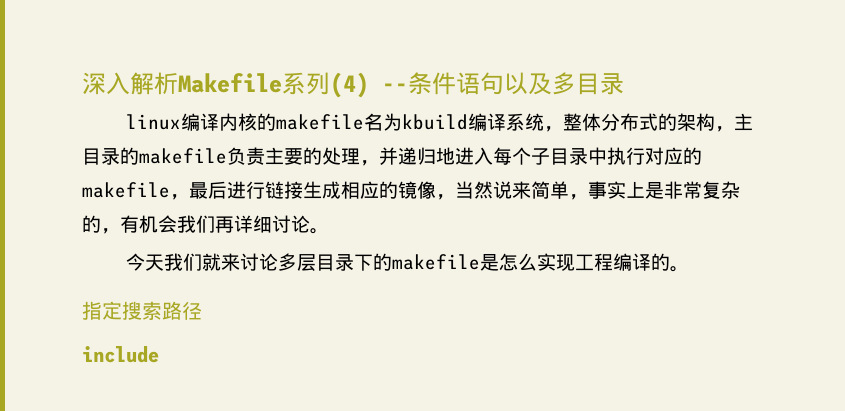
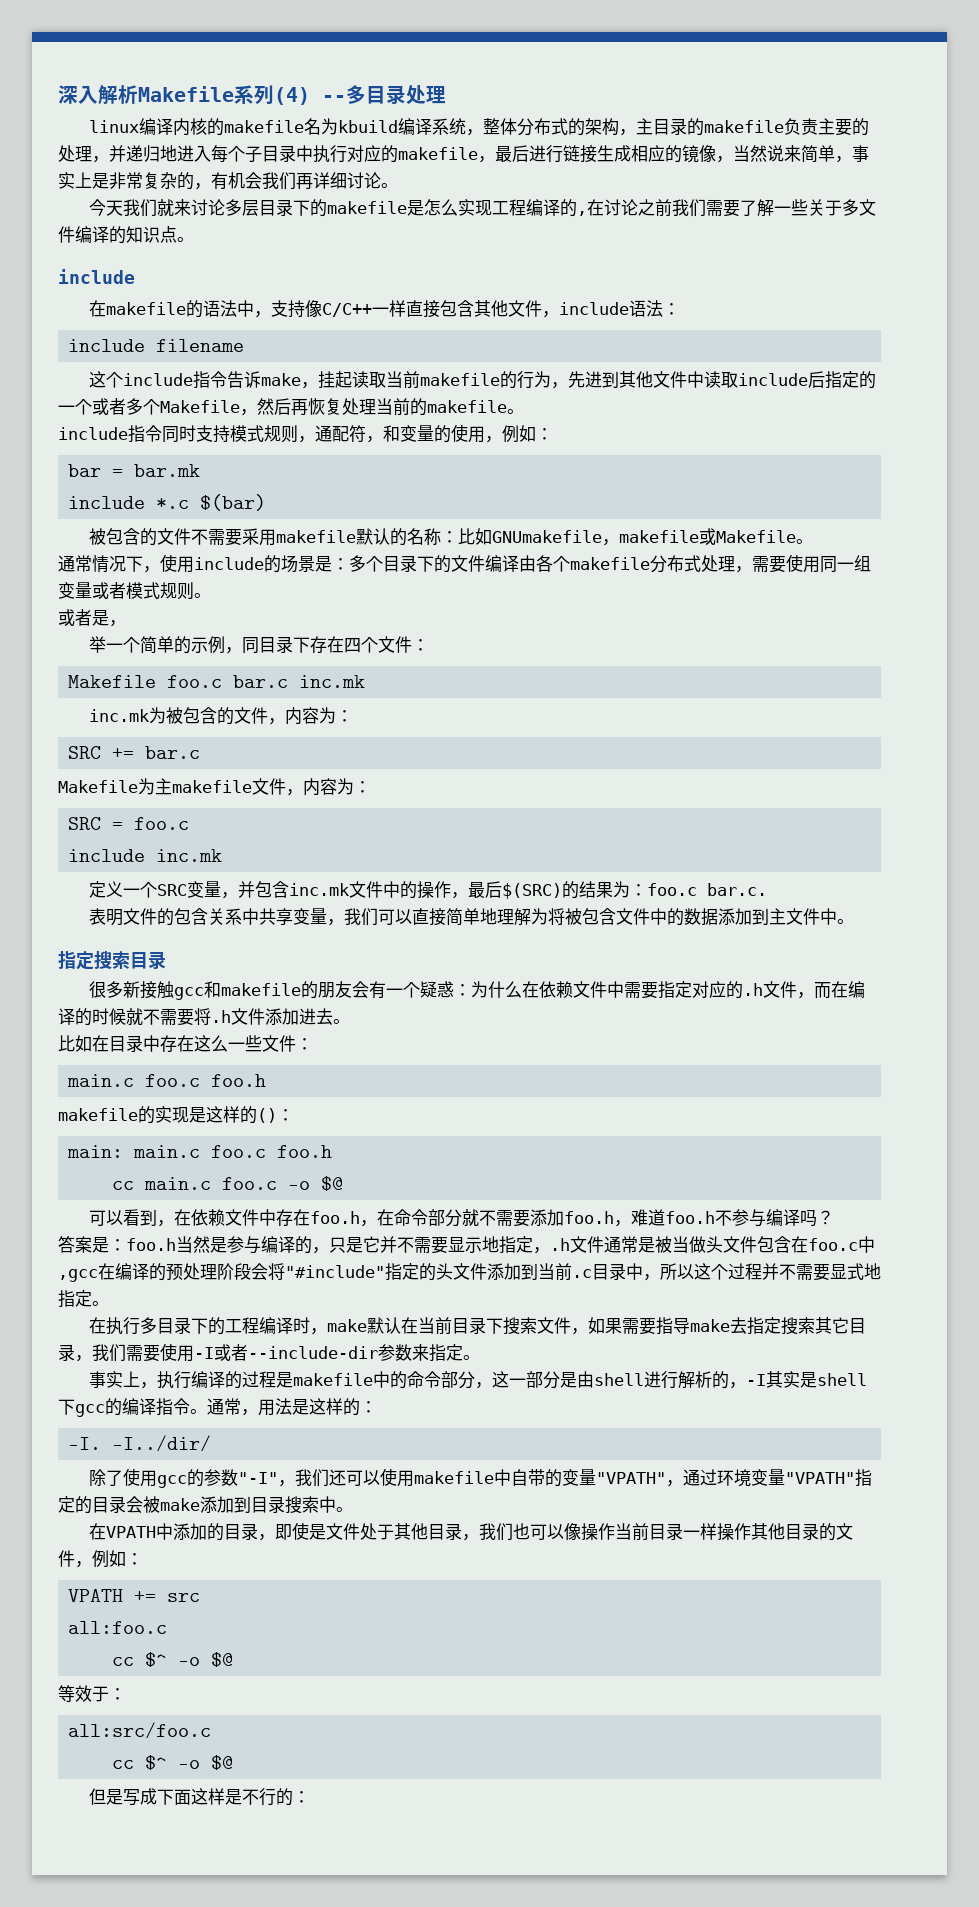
[408,72,624,95] 条件语句以及多目录 -> [346,85,446,104] 多目录处理
[670,266,690,272] [82,301,202,320] [82,346,159,363] 。 // 指定搜索路径 // include -> [577,199,877,217] [58,226,194,244] [58,269,135,284] [89,300,681,318] [68,339,245,352] [89,371,877,389] [58,398,524,416] [58,424,553,443] [68,464,201,477] [68,494,267,511] [89,528,814,546] [58,554,871,573] [58,582,211,600] [58,609,126,627] [89,636,430,654] [68,675,366,688] [89,707,354,725] [68,746,201,759] [58,778,371,796] [68,817,190,830] [68,849,223,862] [89,881,768,899] [89,908,855,926] [58,950,166,970] [89,981,866,1000] [58,1008,350,1026] [58,1035,313,1052] [67,1074,267,1087] [58,1106,294,1124] [67,1145,333,1158] [112,1176,344,1191] [89,1209,835,1227] [58,1235,875,1254] [58,1263,881,1282] [58,1290,109,1308] [89,1317,867,1335] [58,1343,480,1362] [89,1371,868,1389] [58,1398,377,1417] [68,1435,212,1452] [89,1468,873,1488] [58,1496,353,1514] [89,1522,854,1541] [58,1550,143,1568] [68,1589,201,1602] [68,1621,168,1634] [112,1652,234,1667] [58,1685,126,1702] [68,1722,212,1739] [112,1755,234,1770] [89,1788,311,1806] ,在讨论之前我们需要了解一些关于多文件编译的知识点。 // include // 在makefile的语法中，支持像C/C++一样直接包含其他文件，include语法： // include filename // 这个include指令告诉make，挂起读取当前makefile的行为，先进到其他文件中读取include后指定的一个或者多个Makefile，然后再恢复处理当前的makefile。 // include指令同时支持模式规则，通配符，和变量的使用，例如： // bar = bar.mk // include *.c $(bar) // 被包含的文件不需要采用makefile默认的名称：比如GNUmakefile，makefile或Makefile。 // 通常情况下，使用include的场景是：多个目录下的文件编译由各个makefile分布式处理，需要使用同一组变量或者模式规则。 // 或者是， // 举一个简单的示例，同目录下存在四个文件： // Makefile foo.c bar.c inc.mk // inc.mk为被包含的文件，内容为： // SRC += bar.c // Makefile为主makefile文件，内容为： // SRC = foo.c // include inc.mk // 定义一个SRC变量，并包含inc.mk文件中的操作，最后$(SRC)的结果为：foo.c bar.c. // 表明文件的包含关系中共享变量，我们可以直接简单地理解为将被包含文件中的数据添加到主文件中。 // 指定搜索目录 // 很多新接触gcc和makefile的朋友会有一个疑惑：为什么在依赖文件中需要指定对应的.h文件，而在编译的时候就不需要将.h文件添加进去。 // 比如在目录中存在这么一些文件： // main.c foo.c foo.h // makefile的实现是这样的()： // main: main.c foo.c foo.h // cc main.c foo.c -o $@ // 可以看到，在依赖文件中存在foo.h，在命令部分就不需要添加foo.h，难道foo.h不参与编译吗？ // 答案是：foo.h当然是参与编译的，只是它并不需要显示地指定，.h文件通常是被当做头文件包含在foo.c中,gcc在编译的预处理阶段会将"#include"指定的头文件添加到当前.c目录中，所以这个过程并不需要显式地指定。 // 在执行多目录下的工程编译时，make默认在当前目录下搜索文件，如果需要指导make去指定搜索其它目录，我们需要使用-I或者--include-dir参数来指定。 // 事实上，执行编译的过程是makefile中的命令部分，这一部分是由shell进行解析的，-I其实是shell下gcc的编译指令。通常，用法是这样的： // -I. -I../dir/ // 除了使用gcc的参数"-I"，我们还可以使用makefile中自带的变量"VPATH"，通过环境变量"VPATH"指定的目录会被make添加到目录搜索中。 // 在VPATH中添加的目录，即使是文件处于其他目录，我们也可以像操作当前目录一样操作其他目录的文件，例如： // VPATH += src // all:foo.c // cc $^ -o $@ // 等效于： // all:src/foo.c // cc $^ -o $@ // 但是写成下面这样是不行的：

